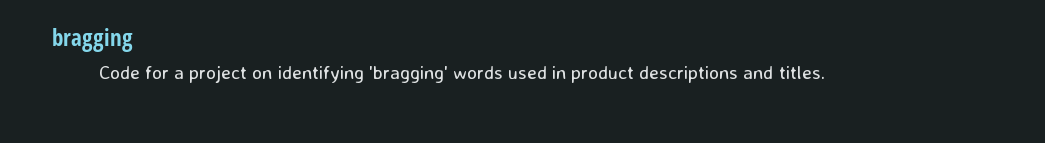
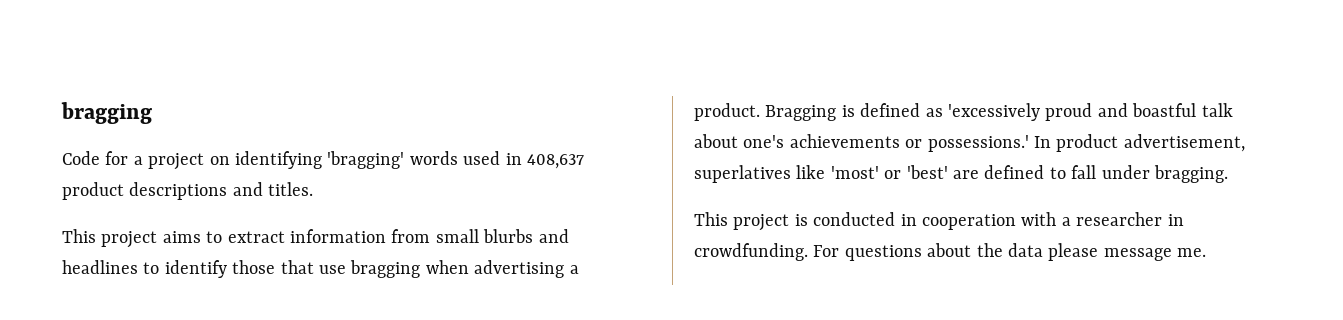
(567, 72) none -> [526,154,584,169] 408,637
(825, 72) none -> [62,229,569,248] [62,260,579,278] [694,103,1233,121] [694,134,1245,152] [694,165,1228,183] [694,212,1184,231] [694,243,1207,261] // This project aims to extract information from small blurbs and headlines to identify those that use bragging when advertising a product. Bragging is defined as 'excessively proud and boastful talk about one's achievements or possessions.' In product advertisement, superlatives like 'most' or 'best' are defined to fall under bragging. // This project is conducted in cooperation with a researcher in crowdfunding. For questions about the data please message me.

